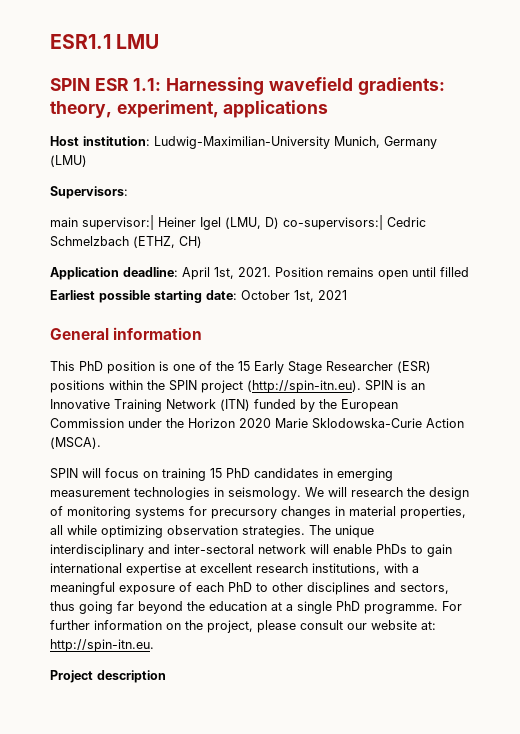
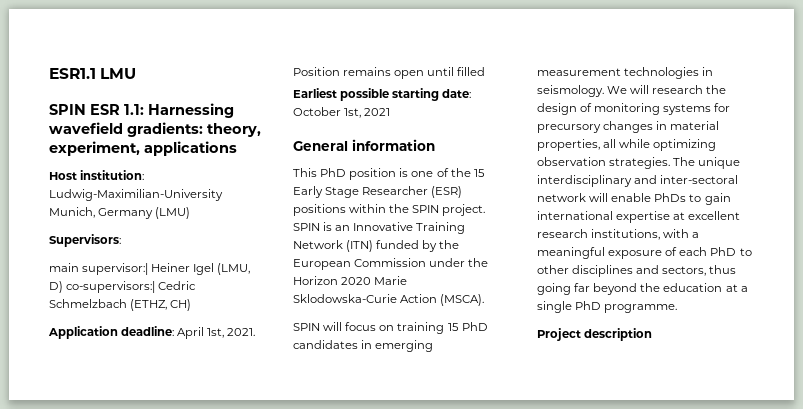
[201,380,361,393] project (http://spin-itn.eu). -> [442,204,486,216] project.
[442,601,462,611] [50,620,436,633] [50,639,154,652] For further information on the project, please consult our website at: http://spin-itn.eu. -> (678, 308) none

